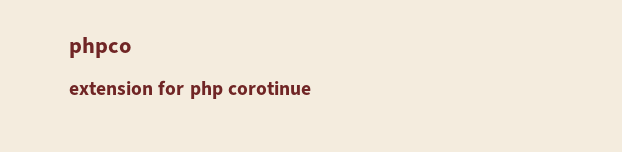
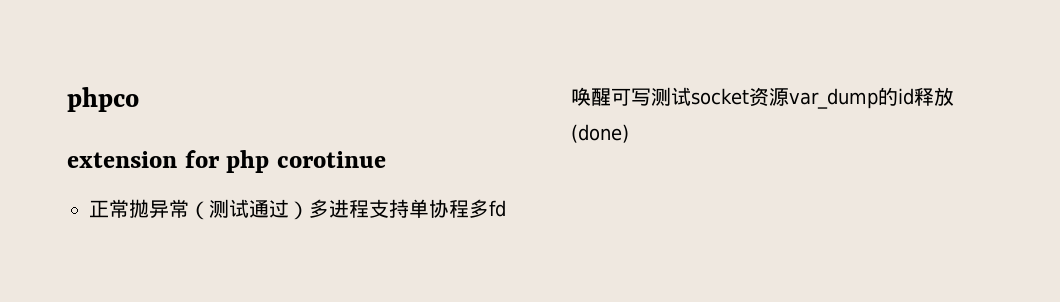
(311, 88) none -> [89,199,506,220] [571,87,954,109] [571,124,629,143] // 正常抛异常（测试通过）多进程支持单协程多fd唤醒可写测试socket资源var_dump的id释放(done)

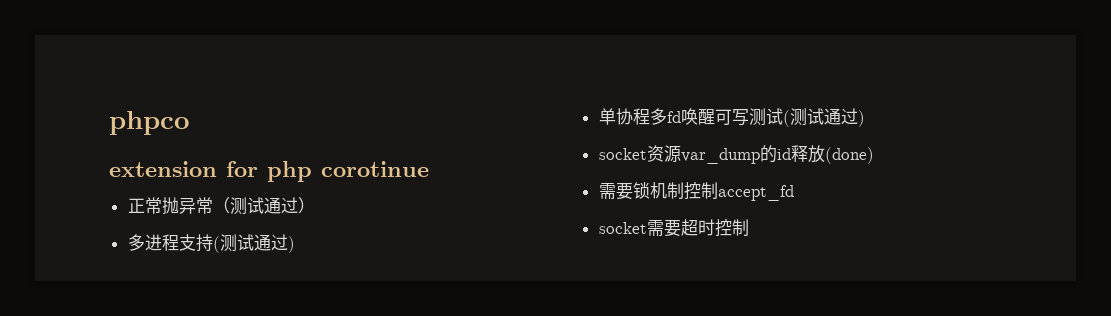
(309, 210) none -> (315, 205) //
(409, 208) none -> [212,234,295,253] (测试通过) //
(691, 96) none -> [782,108,865,127] (测试通过) //
(629, 133) none -> [598,182,794,201] [598,219,749,237] // 需要锁机制控制accept_fd // socket需要超时控制

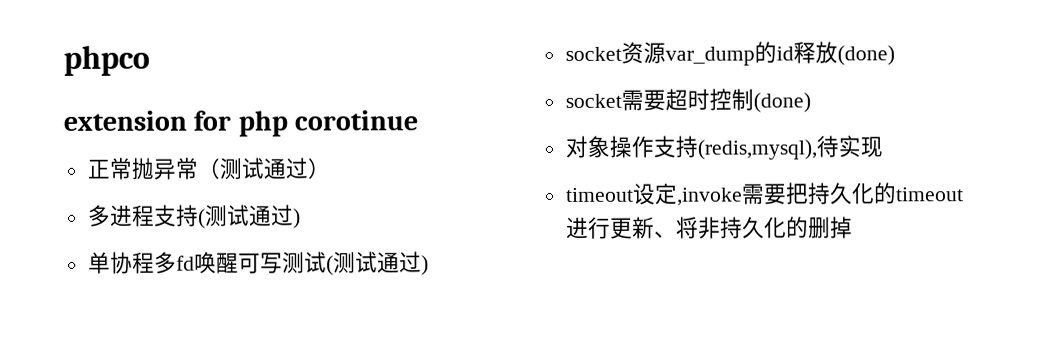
[598,182,794,201] // 需要锁机制控制accept_fd -> (895, 55) none
(749, 227) none -> [752,92,811,113] [564,135,883,160] [565,182,964,206] [565,216,853,239] (done) // 对象操作支持(redis,mysql),待实现 // timeout设定,invoke需要把持久化的timeout进行更新、将非持久化的删掉

